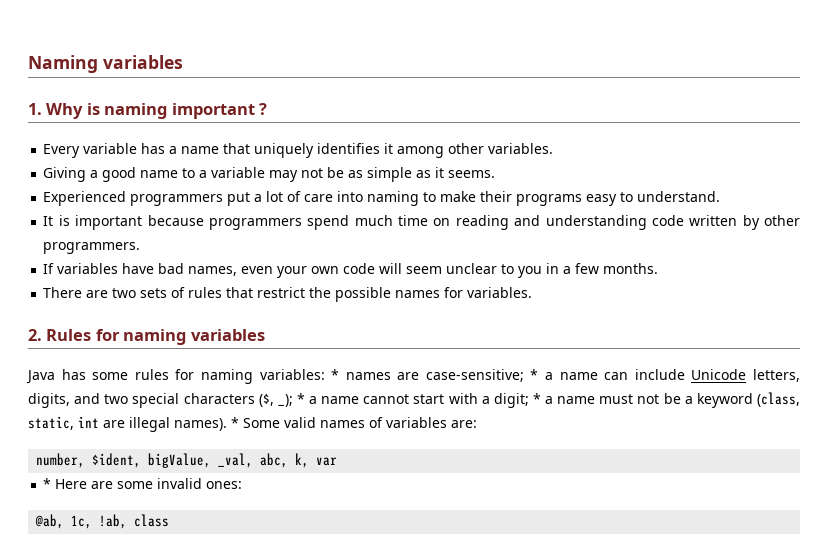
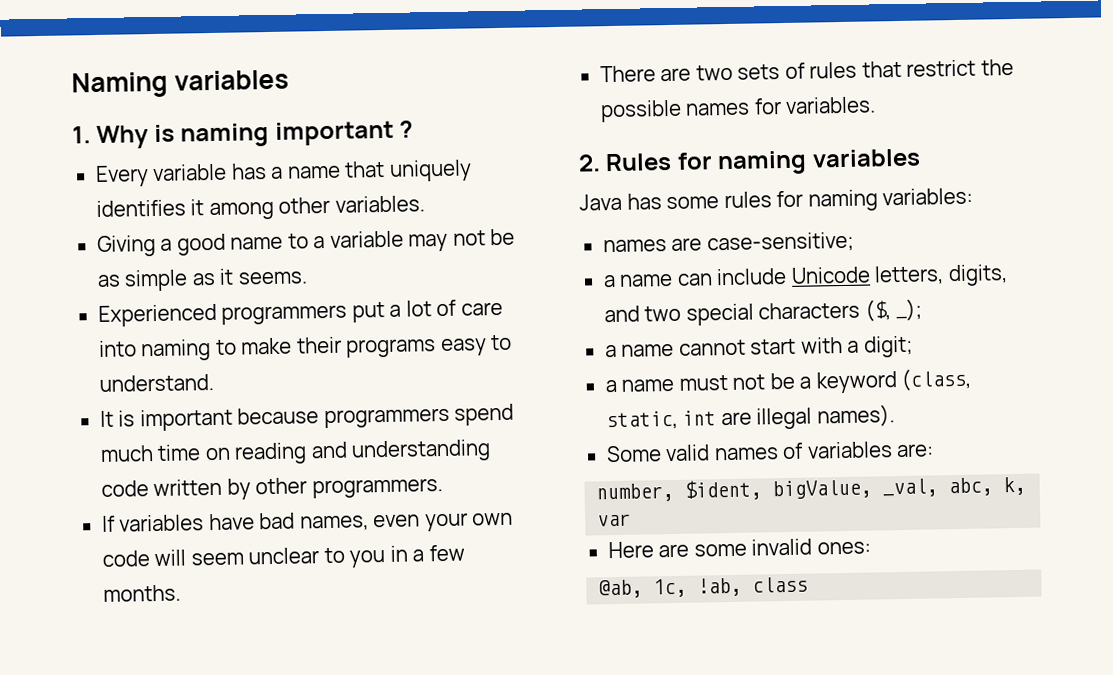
[331,369,340,380] * -> (974, 196) //
[530,369,539,380] * -> (854, 242) //
[296,393,305,404] * -> (923, 310) //
[532,393,541,404] * -> (913, 346) //
[231,417,239,428] * -> (895, 416) //
[43,478,52,489] * -> (632, 520) none

